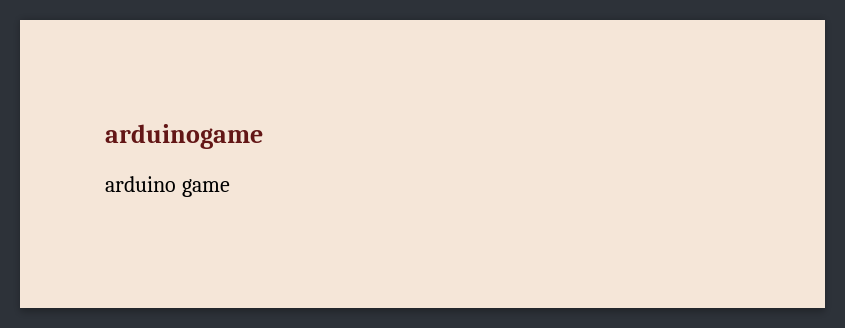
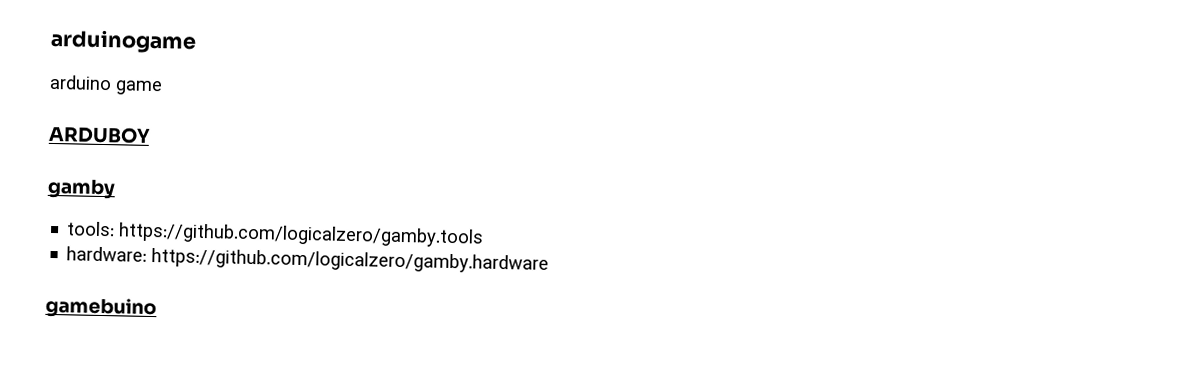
(230, 188) none -> [48,125,151,144] [47,178,116,200] [66,221,485,248] [66,246,550,274] [45,296,157,320] // ARDUBOY // gamby // tools: https://github.com/logicalzero/gamby.tools // hardware: https://github.com/logicalzero/gamby.hardware // gamebuino

